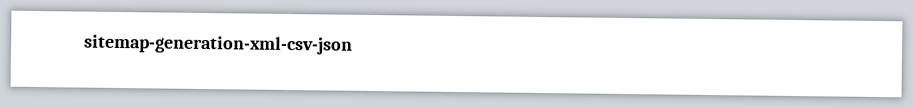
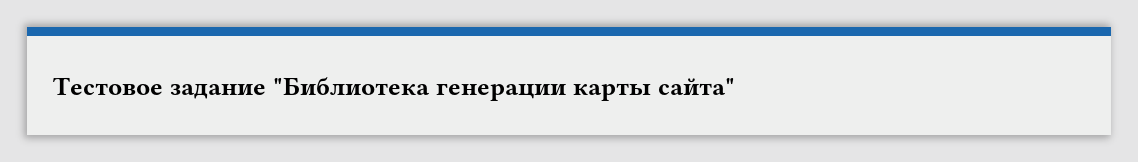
[84,34,353,55] sitemap-generation-xml-csv-json -> [53,77,736,101] Тестовое задание "Библиотека генерации карты сайта"

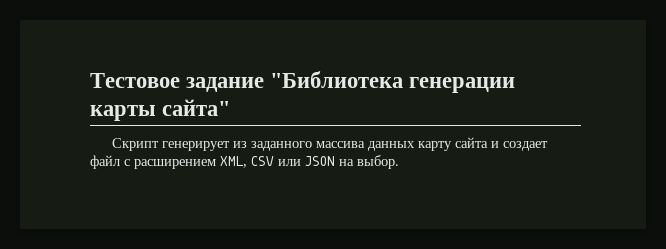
(736, 86) none -> [112,137,549,151] [90,155,399,169] // Скрипт генерирует из заданного массива данных карту сайта и создает файл с расширением XML, CSV или JSON на выбор.

